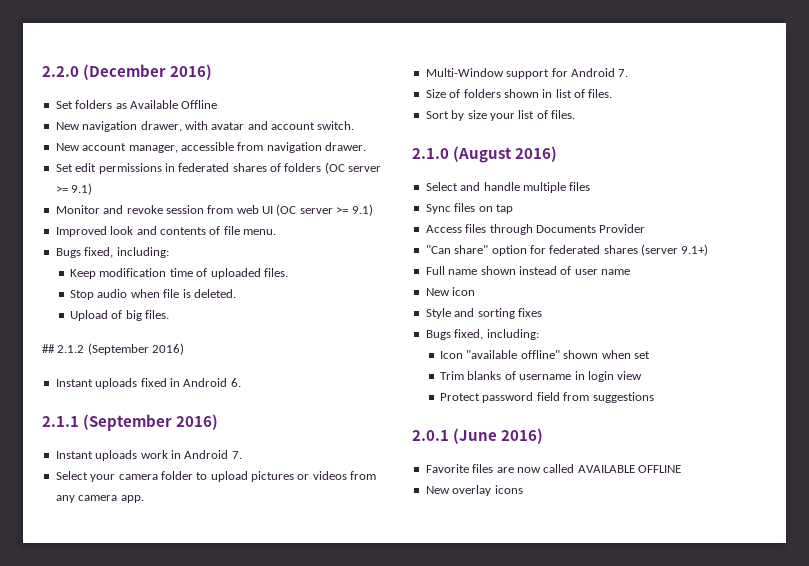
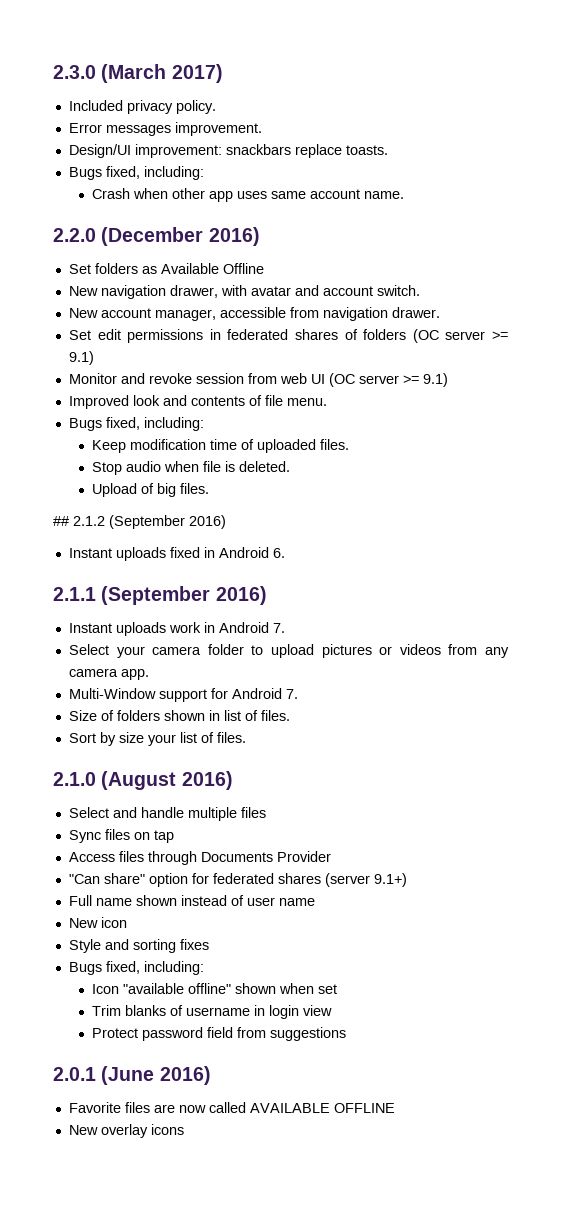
(42, 71) none -> [53,64,223,83] [68,100,216,114] [68,122,262,136] [68,144,388,158] [68,166,204,180] [92,188,405,202] 2.3.0 (March 2017) // Included privacy policy. // Error messages improvement. // Design/UI improvement: snackbars replace toasts. // Bugs fixed, including: // Crash when other app uses same account name. //

